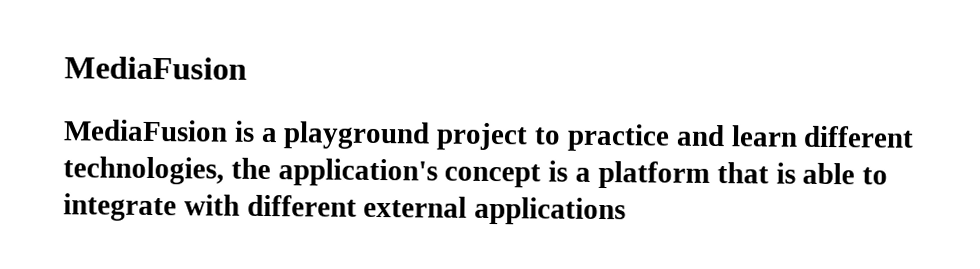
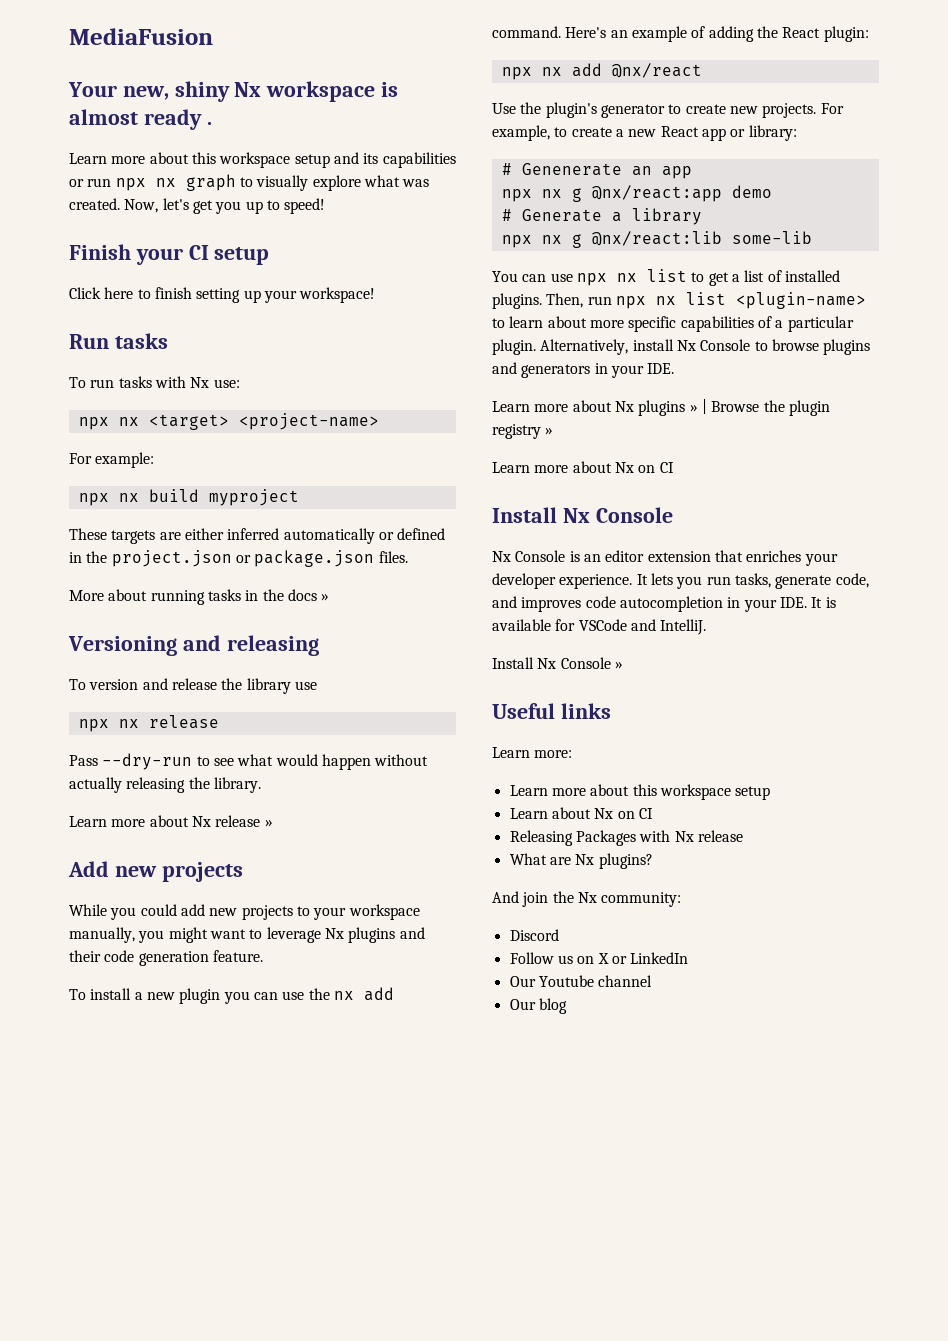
[63,119,915,152] [63,156,889,189] [63,193,627,226] MediaFusion is a playground project to practice and learn different technologies, the application's concept is a platform that is able to integrate with different external applications -> [68,81,399,102] [69,109,212,130] [69,152,456,168] [69,174,430,191] [69,198,326,214] [69,244,270,265] [69,287,376,303] [69,333,168,349] [69,376,240,388] [78,413,379,430] [69,452,155,468] [78,489,299,506] [69,528,446,544] [69,550,408,567] [69,589,330,605] [68,635,319,656] [69,678,317,694] [78,715,219,732] [69,753,429,770] [69,777,261,793] [69,815,273,827] [68,861,243,882] [69,904,420,920] [69,927,425,943] [69,950,263,966] [69,987,394,1004] [492,26,869,42] [501,63,702,80] [492,102,844,118] [492,125,797,141] [501,163,692,179] [501,185,772,202] [501,208,702,225] [501,231,812,248] [492,269,840,286] [492,292,866,309] [492,316,854,332] [492,339,871,355] [492,362,675,378] [492,399,830,416] [492,424,554,439] [492,461,674,473] [492,507,673,523] [492,550,838,566] [492,573,869,589] [492,596,836,612] [492,619,707,635] [492,657,623,669] [492,703,611,719] [492,747,573,758] [509,784,771,800] [509,807,653,819] [509,830,743,846] [509,853,653,869] [492,891,682,907] [509,929,559,941] [509,952,689,964] [509,975,653,987] [509,998,567,1014] Your new, shiny Nx workspace is almost ready . // Learn more about this workspace setup and its capabilities or run npx nx graph to visually explore what was created. Now, let's get you up to speed! // Finish your CI setup // Click here to finish setting up your workspace! // Run tasks // To run tasks with Nx use: // npx nx <target> <project-name> // For example: // npx nx build myproject // These targets are either inferred automatically or defined in the project.json or package.json files. // More about running tasks in the docs » // Versioning and releasing // To version and release the library use // npx nx release // Pass --dry-run to see what would happen without actually releasing the library. // Learn more about Nx release » // Add new projects // While you could add new projects to your workspace manually, you might want to leverage Nx plugins and their code generation feature. // To install a new plugin you can use the nx add command. Here's an example of adding the React plugin: // npx nx add @nx/react // Use the plugin's generator to create new projects. For example, to create a new React app or library: // # Genenerate an app // npx nx g @nx/react:app demo // # Generate a library // npx nx g @nx/react:lib some-lib // You can use npx nx list to get a list of installed plugins. Then, run npx nx list <plugin-name> to learn about more specific capabilities of a particular plugin. Alternatively, install Nx Console to browse plugins and generators in your IDE. // Learn more about Nx plugins » | Browse the plugin registry » // Learn more about Nx on CI // Install Nx Console // Nx Console is an editor extension that enriches your developer experience. It lets you run tasks, generate code, and improves code autocompletion in your IDE. It is available for VSCode and IntelliJ. // Install Nx Console » // Useful links // Learn more: // Learn more about this workspace setup // Learn about Nx on CI // Releasing Packages with Nx release // What are Nx plugins? // And join the Nx community: // Discord // Follow us on X or LinkedIn // Our Youtube channel // Our blog

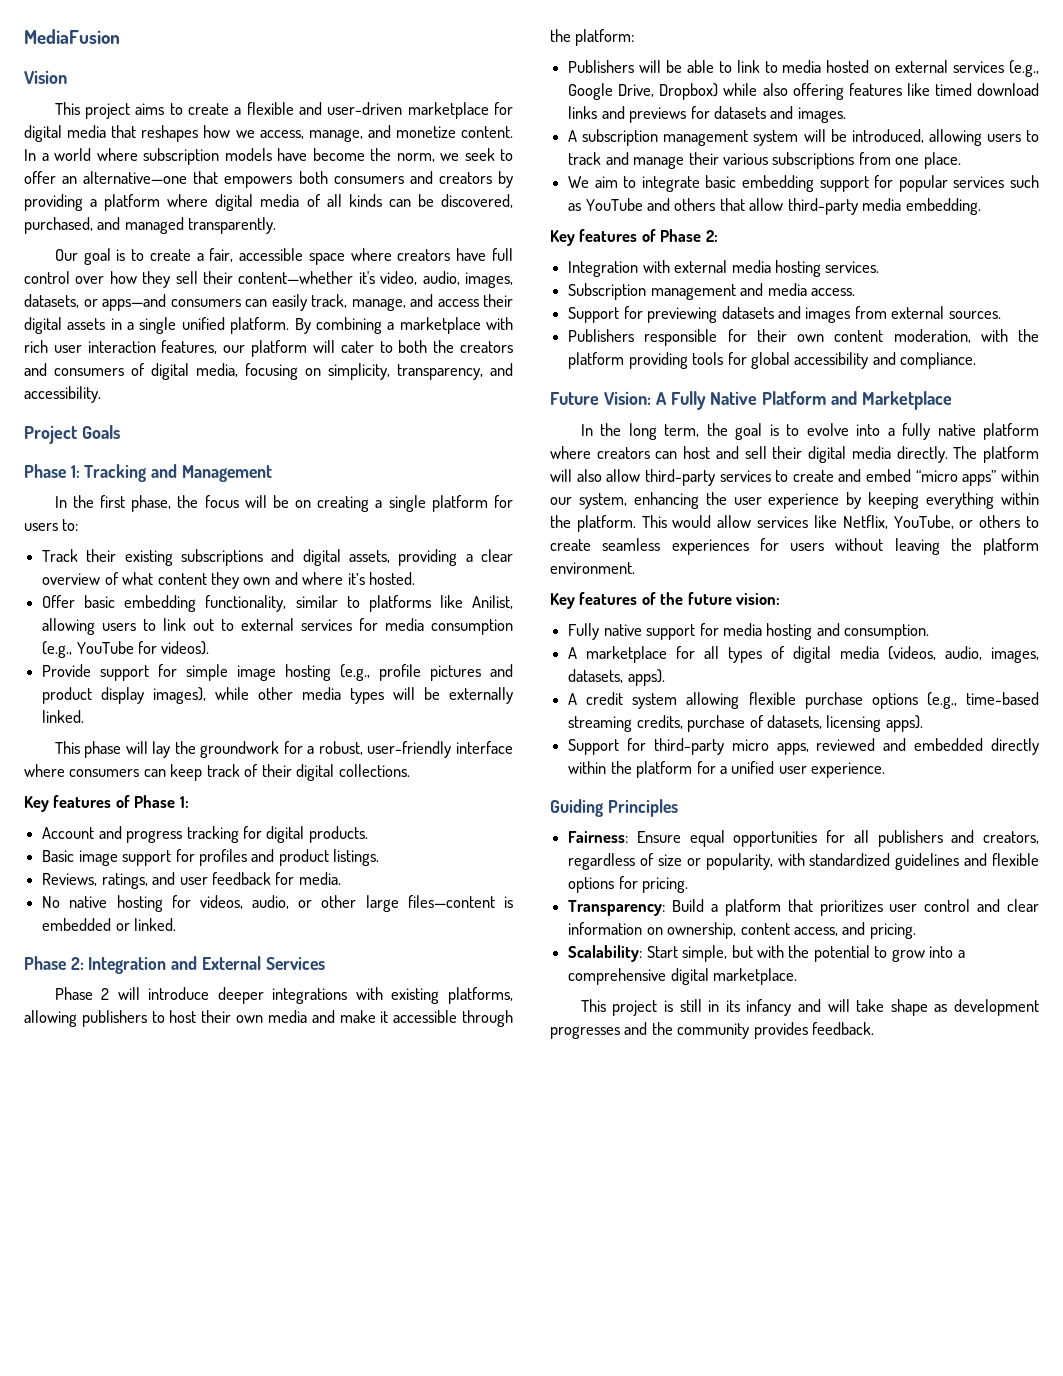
[68,81,399,102] [69,109,212,130] [69,152,456,168] [69,174,430,191] [69,198,326,214] [69,244,270,265] [69,287,376,303] [69,333,168,349] [69,376,240,388] [78,413,379,430] [69,452,155,468] [78,489,299,506] [69,528,446,544] [69,550,408,567] [69,589,330,605] [68,635,319,656] [69,678,317,694] [78,715,219,732] [69,753,429,770] [69,777,261,793] [69,815,273,827] [68,861,243,882] [69,904,420,920] [69,927,425,943] [69,950,263,966] [69,987,394,1004] [492,26,869,42] [501,63,702,80] [492,102,844,118] [492,125,797,141] [501,163,692,179] [501,185,772,202] [501,208,702,225] [501,231,812,248] [492,269,840,286] [492,292,866,309] [492,316,854,332] [492,339,871,355] [492,362,675,378] [492,399,830,416] [492,424,554,439] [492,461,674,473] [492,507,673,523] [492,550,838,566] [492,573,869,589] [492,596,836,612] [492,619,707,635] [492,657,623,669] [492,703,611,719] [492,747,573,758] [509,784,771,800] [509,807,653,819] [509,830,743,846] [509,853,653,869] [492,891,682,907] [509,929,559,941] [509,952,689,964] [509,975,653,987] [509,998,567,1014] Your new, shiny Nx workspace is almost ready . // Learn more about this workspace setup and its capabilities or run npx nx graph to visually explore what was created. Now, let's get you up to speed! // Finish your CI setup // Click here to finish setting up your workspace! // Run tasks // To run tasks with Nx use: // npx nx <target> <project-name> // For example: // npx nx build myproject // These targets are either inferred automatically or defined in the project.json or package.json files. // More about running tasks in the docs » // Versioning and releasing // To version and release the library use // npx nx release // Pass --dry-run to see what would happen without actually releasing the library. // Learn more about Nx release » // Add new projects // While you could add new projects to your workspace manually, you might want to leverage Nx plugins and their code generation feature. // To install a new plugin you can use the nx add command. Here's an example of adding the React plugin: // npx nx add @nx/react // Use the plugin's generator to create new projects. For example, to create a new React app or library: // # Genenerate an app // npx nx g @nx/react:app demo // # Generate a library // npx nx g @nx/react:lib some-lib // You can use npx nx list to get a list of installed plugins. Then, run npx nx list <plugin-name> to learn about more specific capabilities of a particular plugin. Alternatively, install Nx Console to browse plugins and generators in your IDE. // Learn more about Nx plugins » | Browse the plugin registry » // Learn more about Nx on CI // Install Nx Console // Nx Console is an editor extension that enriches your developer experience. It lets you run tasks, generate code, and improves code autocompletion in your IDE. It is available for VSCode and IntelliJ. // Install Nx Console » // Useful links // Learn more: // Learn more about this workspace setup // Learn about Nx on CI // Releasing Packages with Nx release // What are Nx plugins? // And join the Nx community: // Discord // Follow us on X or LinkedIn // Our Youtube channel // Our blog -> [24,70,67,84] [54,102,513,119] [24,125,514,142] [24,148,513,165] [24,171,513,188] [24,194,513,211] [24,217,277,234] [54,248,513,265] [24,271,513,288] [24,294,513,311] [24,317,513,334] [24,340,513,357] [24,363,513,380] [24,386,101,403] [24,425,120,444] [24,464,272,482] [54,495,513,512] [24,519,79,531] [42,549,513,566] [42,572,416,589] [42,595,513,612] [42,618,514,635] [42,641,210,658] [42,664,514,681] [42,687,514,704] [42,710,85,723] [54,741,513,758] [24,764,410,781] [24,795,189,812] [42,826,368,843] [42,849,380,866] [42,872,341,889] [42,895,513,912] [42,918,177,931] [24,956,325,974] [54,987,513,1004] [24,1010,513,1027] [550,29,635,46] [568,60,1040,77] [568,83,1039,100] [568,106,846,123] [568,129,1039,146] [568,152,961,169] [568,175,1039,192] [568,198,981,215] [550,229,718,246] [568,260,880,277] [568,283,855,300] [568,306,1001,323] [568,329,1039,346] [568,352,977,369] [550,391,952,410] [580,423,1039,440] [550,446,1039,463] [550,469,1039,486] [550,492,1039,509] [550,515,1039,532] [550,538,1039,555] [550,562,635,574] [550,592,781,609] [568,623,930,640] [568,646,1039,663] [568,669,665,686] [568,692,1039,709] [568,715,923,732] [568,738,1039,755] [568,761,886,778] [550,799,678,817] [568,830,1039,847] [568,853,1039,870] [568,876,689,893] [568,899,1039,916] [568,922,916,939] [568,945,965,962] [568,968,798,985] [580,999,1039,1016] [550,1022,875,1039] Vision // This project aims to create a flexible and user-driven marketplace for digital media that reshapes how we access, manage, and monetize content. In a world where subscription models have become the norm, we seek to offer an alternative—one that empowers both consumers and creators by providing a platform where digital media of all kinds can be discovered, purchased, and managed transparently. // Our goal is to create a fair, accessible space where creators have full control over how they sell their content—whether it's video, audio, images, datasets, or apps—and consumers can easily track, manage, and access their digital assets in a single unified platform. By combining a marketplace with rich user interaction features, our platform will cater to both the creators and consumers of digital media, focusing on simplicity, transparency, and accessibility. // Project Goals // Phase 1: Tracking and Management // In the first phase, the focus will be on creating a single platform for users to: // Track their existing subscriptions and digital assets, providing a clear overview of what content they own and where it’s hosted. // Offer basic embedding functionality, similar to platforms like Anilist, allowing users to link out to external services for media consumption (e.g., YouTube for videos). // Provide support for simple image hosting (e.g., profile pictures and product display images), while other media types will be externally linked. // This phase will lay the groundwork for a robust, user-friendly interface where consumers can keep track of their digital collections. // Key features of Phase 1: // Account and progress tracking for digital products. // Basic image support for profiles and product listings. // Reviews, ratings, and user feedback for media. // No native hosting for videos, audio, or other large files—content is embedded or linked. // Phase 2: Integration and External Services // Phase 2 will introduce deeper integrations with existing platforms, allowing publishers to host their own media and make it accessible through the platform: // Publishers will be able to link to media hosted on external services (e.g., Google Drive, Dropbox) while also offering features like timed download links and previews for datasets and images. // A subscription management system will be introduced, allowing users to track and manage their various subscriptions from one place. // We aim to integrate basic embedding support for popular services such as YouTube and others that allow third-party media embedding. // Key features of Phase 2: // Integration with external media hosting services. // Subscription management and media access. // Support for previewing datasets and images from external sources. // Publishers responsible for their own content moderation, with the platform providing tools for global accessibility and compliance. // Future Vision: A Fully Native Platform and Marketplace // In the long term, the goal is to evolve into a fully native platform where creators can host and sell their digital media directly. The platform will also allow third-party services to create and embed “micro apps” within our system, enhancing the user experience by keeping everything within the platform. This would allow services like Netflix, YouTube, or others to create seamless experiences for users without leaving the platform environment. // Key features of the future vision: // Fully native support for media hosting and consumption. // A marketplace for all types of digital media (videos, audio, images, datasets, apps). // A credit system allowing flexible purchase options (e.g., time-based streaming credits, purchase of datasets, licensing apps). // Support for third-party micro apps, reviewed and embedded directly within the platform for a unified user experience. // Guiding Principles // Fairness: Ensure equal opportunities for all publishers and creators, regardless of size or popularity, with standardized guidelines and flexible options for pricing. // Transparency: Build a platform that prioritizes user control and clear information on ownership, content access, and pricing. // Scalability: Start simple, but with the potential to grow into a comprehensive digital marketplace. // This project is still in its infancy and will take shape as development progresses and the community provides feedback.

